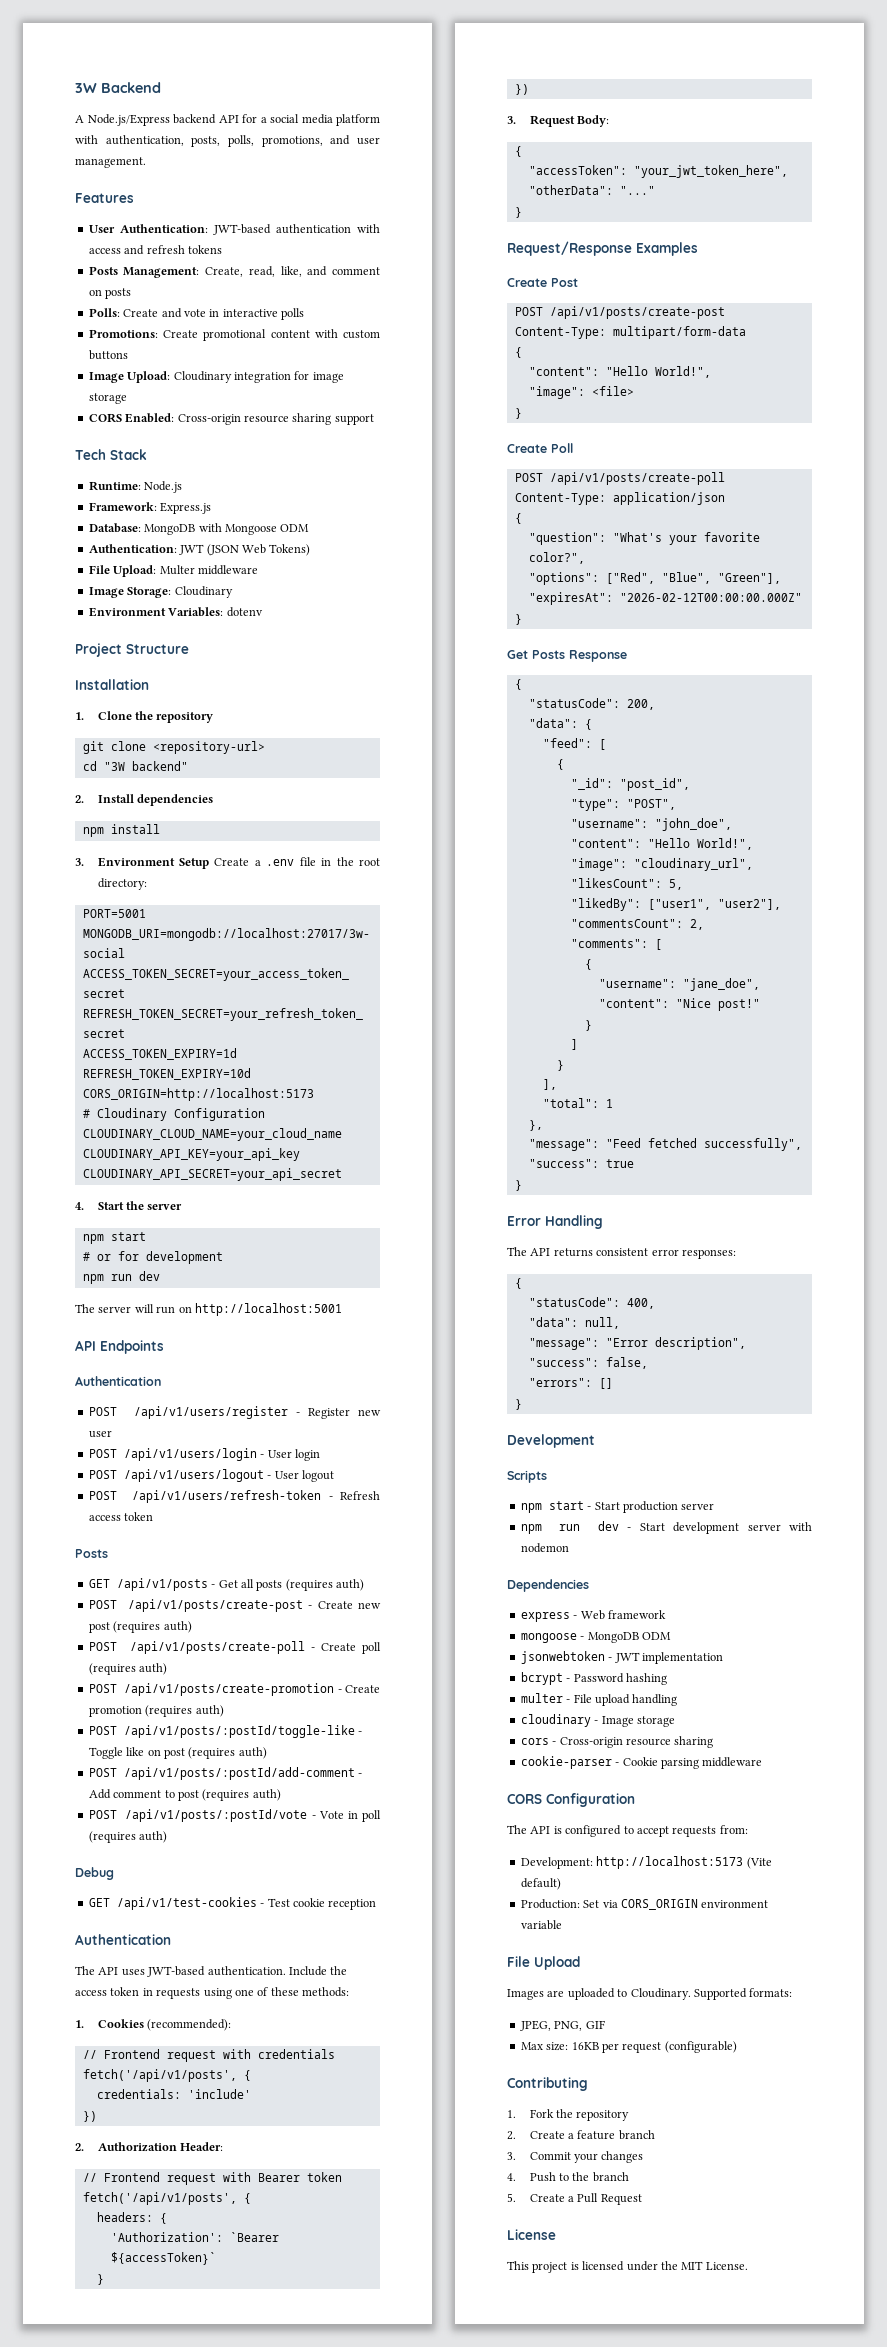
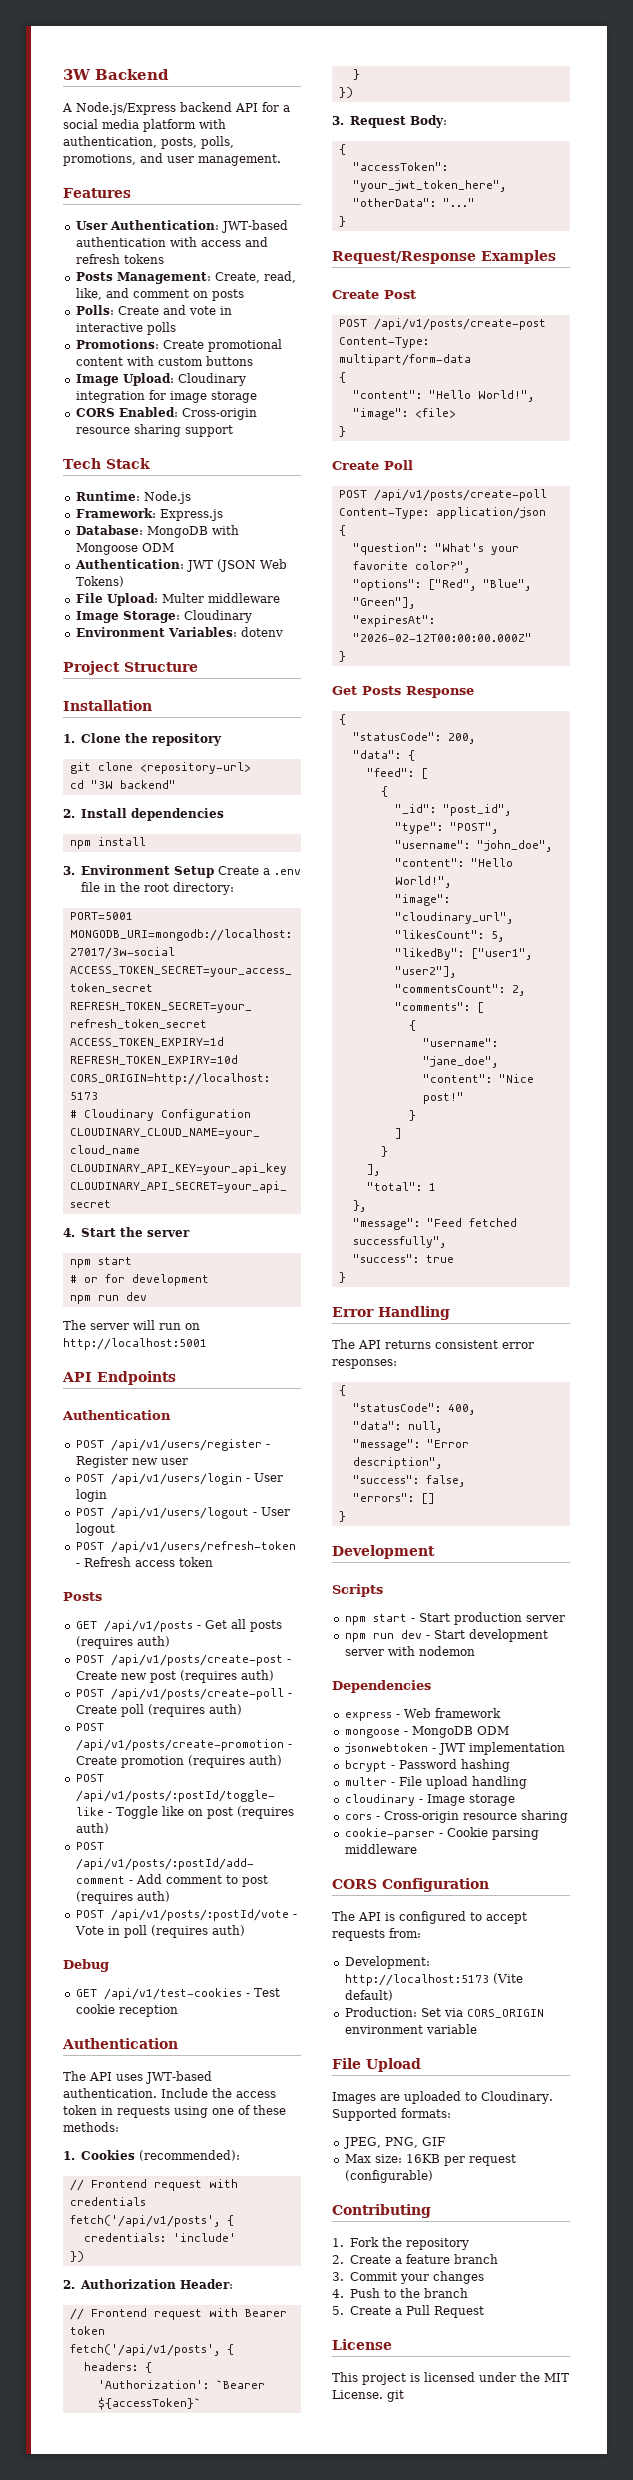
(748, 2266) none -> [387,2390,404,2402] git

